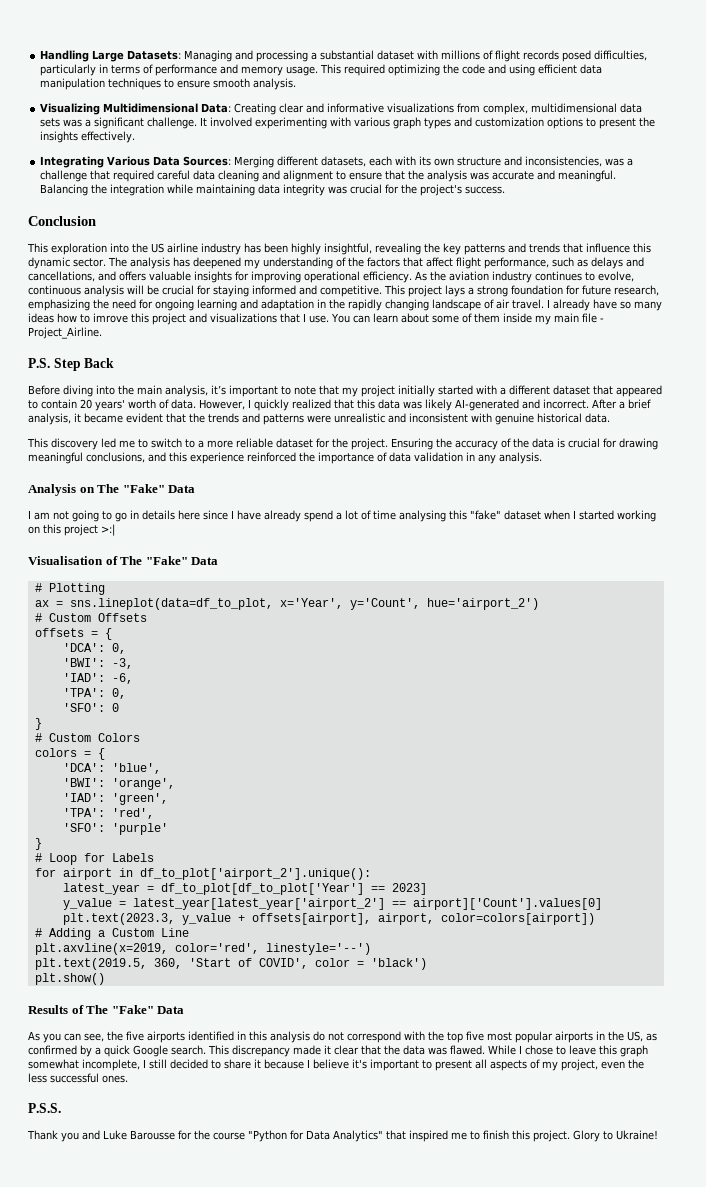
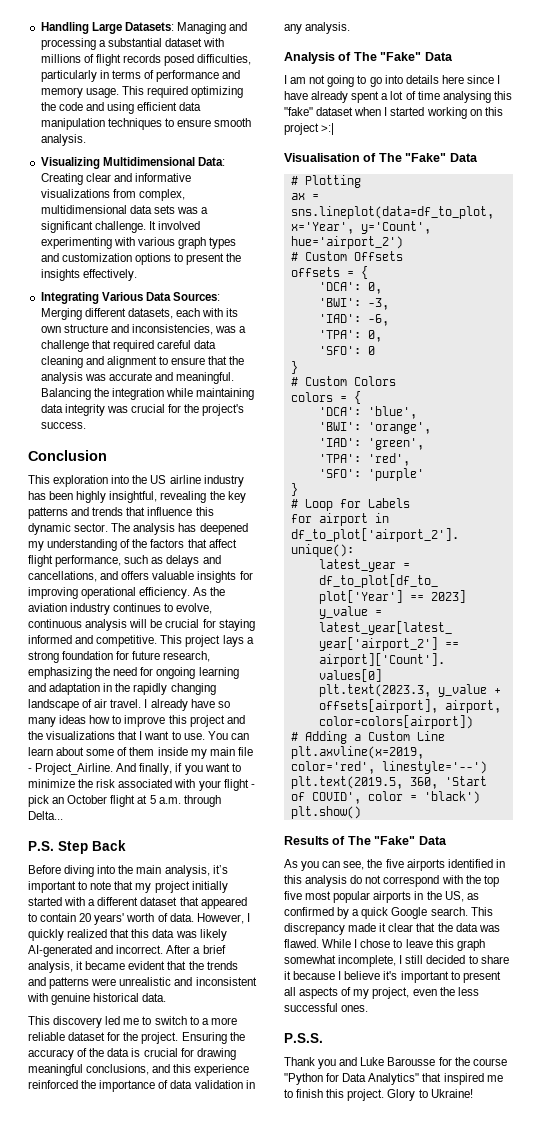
[93,313,128,323] imrove -> [124,715,166,727] improve
(207, 318) none -> [28,731,43,740] the
(306, 317) none -> [144,731,181,740] want to
(102, 333) none -> [116,763,241,775] [28,779,255,791] [28,795,221,807] [28,811,63,820] And finally, if you want to minimize the risk associated with your flight - pick an October flight at 5 a.m. through Delta...
[79,487,95,493] on -> [338,52,352,61] of
[130,510,139,519] in -> [384,75,403,84] into
[304,510,333,522] spend -> [351,91,380,103] spent

